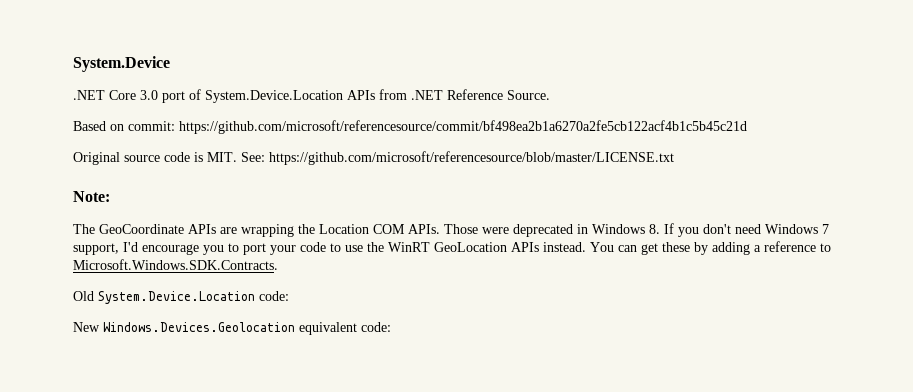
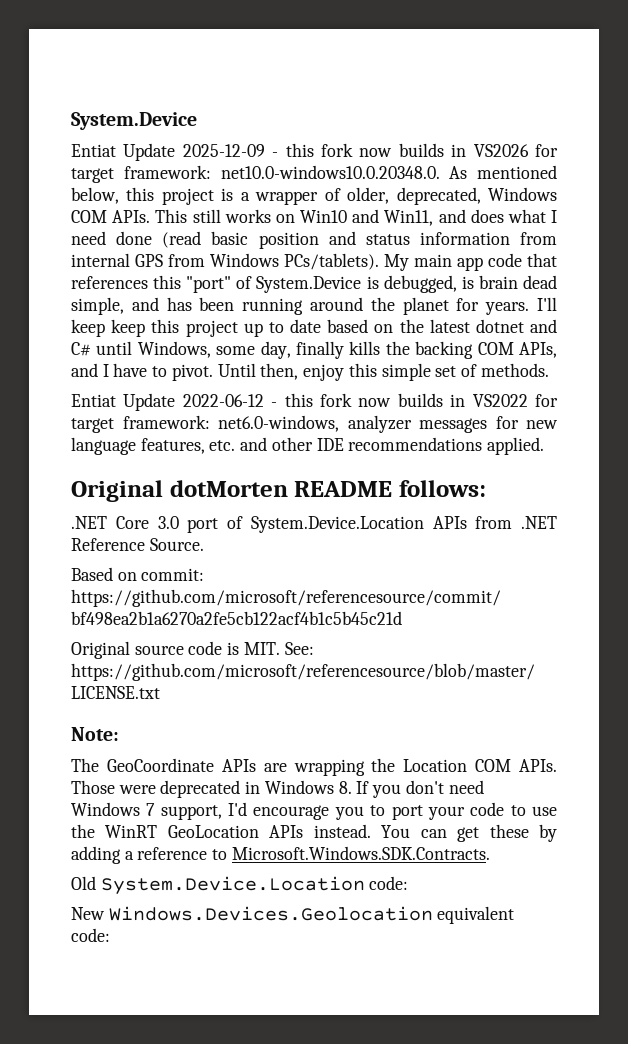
[73,56,170,72] System.Device -> [71,112,197,130] [71,143,558,161] [71,165,557,183] [71,187,558,205] [71,209,557,226] [71,231,557,249] [71,253,557,271] [71,275,557,293] [71,297,557,315] [71,319,557,337] [71,341,557,359] [71,363,549,381] [71,393,558,411] [71,415,558,433] [71,437,545,455] [71,480,486,502] System.Device // Entiat Update 2025-12-09 - this fork now builds in VS2026 for target framework: net10.0-windows10.0.20348.0. As mentioned below, this project is a wrapper of older, deprecated, Windows COM APIs. This still works on Win10 and Win11, and does what I need done (read basic position and status information from internal GPS from Windows PCs/tablets). My main app code that references this "port" of System.Device is debugged, is brain dead simple, and has been running around the planet for years. I'll keep keep this project up to date based on the latest dotnet and C# until Windows, some day, finally kills the backing COM APIs, and I have to pivot. Until then, enjoy this simple set of methods. // Entiat Update 2022-06-12 - this fork now builds in VS2022 for target framework: net6.0-windows, analyzer messages for new language features, etc. and other IDE recommendations applied. // Original dotMorten README follows:

